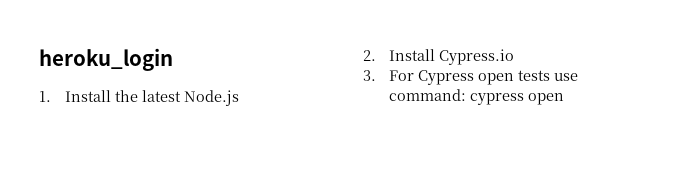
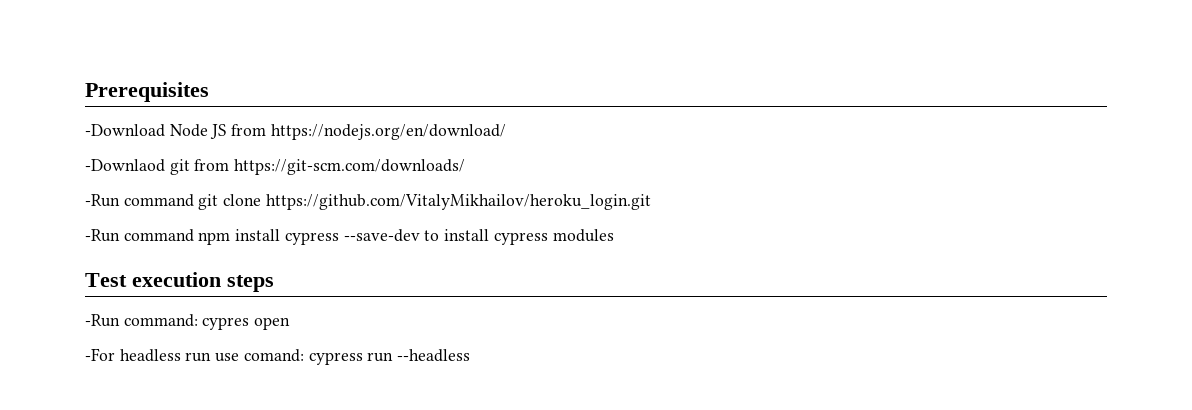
[39,48,173,71] [39,90,239,106] [363,49,514,65] [363,70,578,85] [388,89,564,105] heroku_login // 1. Install the latest Node.js // 2. Install Cypress.io // 3. For Cypress open tests use command: cypress open -> [85,82,209,102] [85,124,506,140] [85,159,466,175] [85,194,651,210] [85,229,614,245] [85,272,274,292] [85,314,291,330] [85,348,471,365] Prerequisites // -Download Node JS from https://nodejs.org/en/download/ // -Downlaod git from https://git-scm.com/downloads/ // -Run command git clone https://github.com/VitalyMikhailov/heroku_login.git // -Run command npm install cypress --save-dev to install cypress modules // Test execution steps // -Run command: cypres open // -For headless run use comand: cypress run --headless

